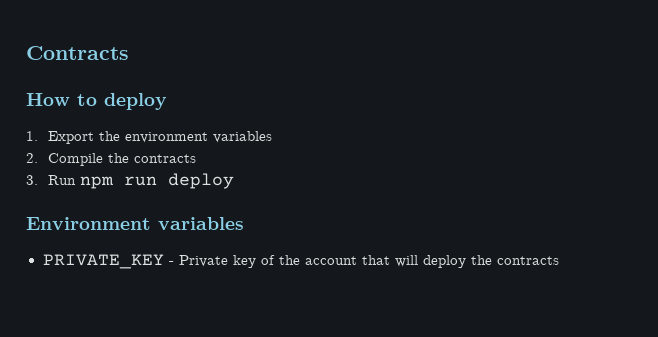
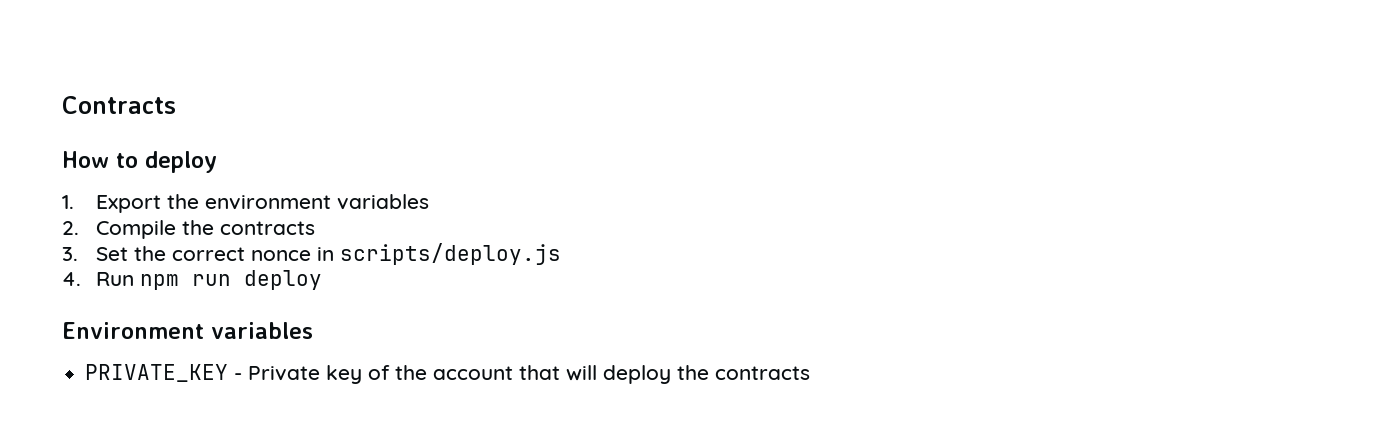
(38, 180) none -> [96,243,562,265] [62,272,81,286] Set the correct nonce in scripts/deploy.js // 4.

